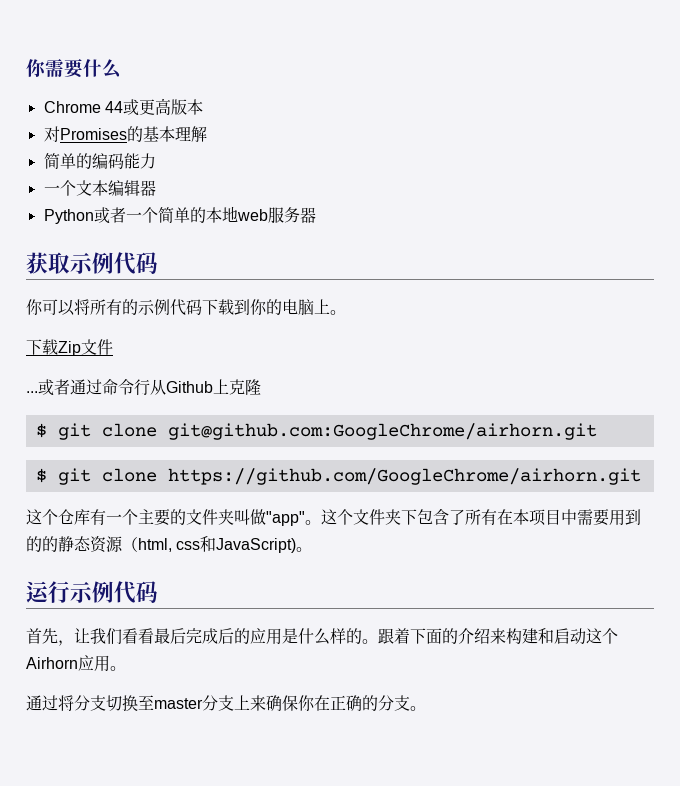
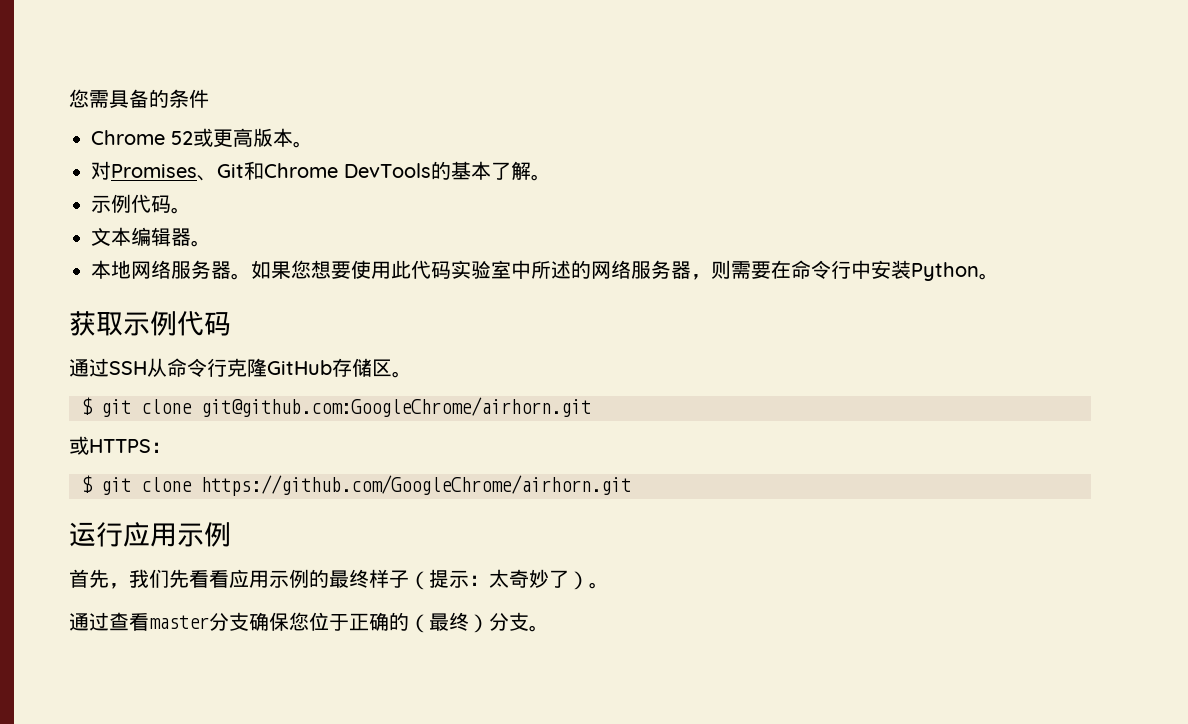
[26,59,122,78] [43,101,123,113] 你需要什么 // Chrome 44 -> [69,89,209,108] [91,130,193,145] 您需具备的条件 // Chrome 52
(203, 107) none -> [293,141,313,148] 。
[126,126,207,142] [43,153,156,169] [43,180,156,196] [43,206,316,224] [26,252,158,275] [26,299,346,316] [26,339,113,356] [26,379,261,396] 的基本理解 // 简单的编码能力 // 一个文本编辑器 // Python或者一个简单的本地web服务器 // 获取示例代码 // 你可以将所有的示例代码下载到你的电脑上。 // 下载Zip文件 // ...或者通过命令行从Github上克隆 -> [197,161,551,181] [91,194,191,214] [91,227,211,247] [91,260,999,281] [69,311,231,336] [69,358,412,378] 、Git和Chrome DevTools的基本了解。 // 示例代码。 // 文本编辑器。 // 本地网络服务器。如果您想要使用此代码实验室中所述的网络服务器，则需要在命令行中安装Python。 // 获取示例代码 // 通过SSH从命令行克隆GitHub存储区。
(597, 431) none -> [69,436,171,455] // 或HTTPS：
[26,509,641,526] [26,536,313,553] // 这个仓库有一个主要的文件夹叫做"app"。这个文件夹下包含了所有在本项目中需要用到的的静态资源（html, css和JavaScript)。 -> (631, 485) none
[70,581,158,604] 示例代码 -> [123,522,231,547] 应用示例
[74,628,618,645] [26,655,126,672] [26,695,378,712] 让我们看看最后完成后的应用是什么样的。跟着下面的介绍来构建和启动这个Airhorn应用。 // 通过将分支切换至master分支上来确保你在正确的 -> [129,569,609,590] [69,612,489,633] 我们先看看应用示例的最终样子（提示：太奇妙了）。 // 通过查看master分支确保您位于正确的（最终）

